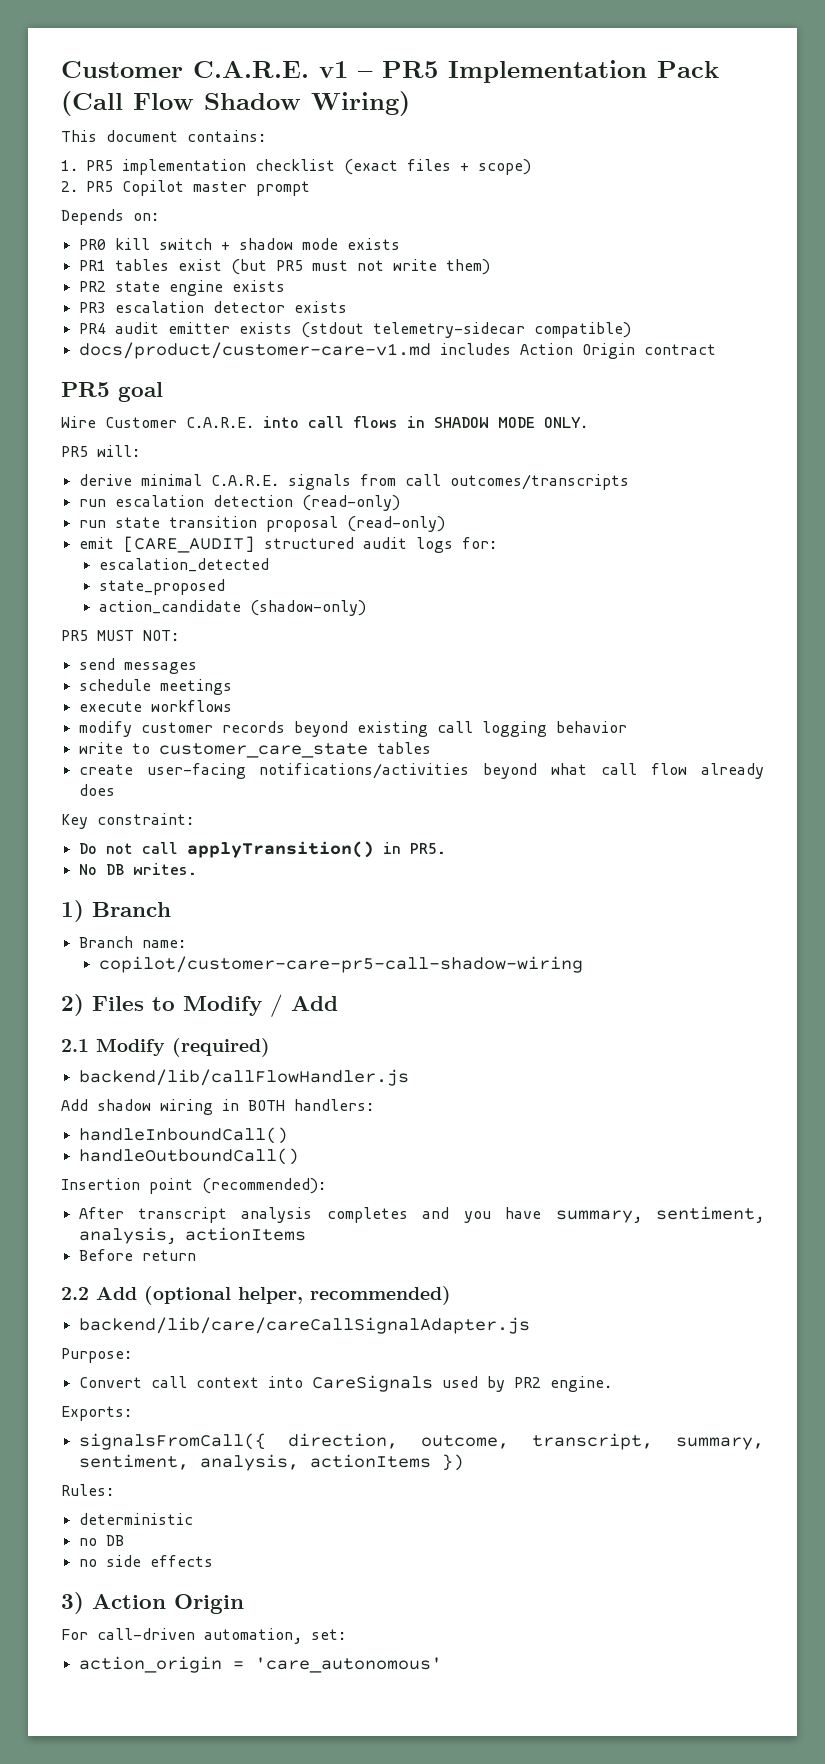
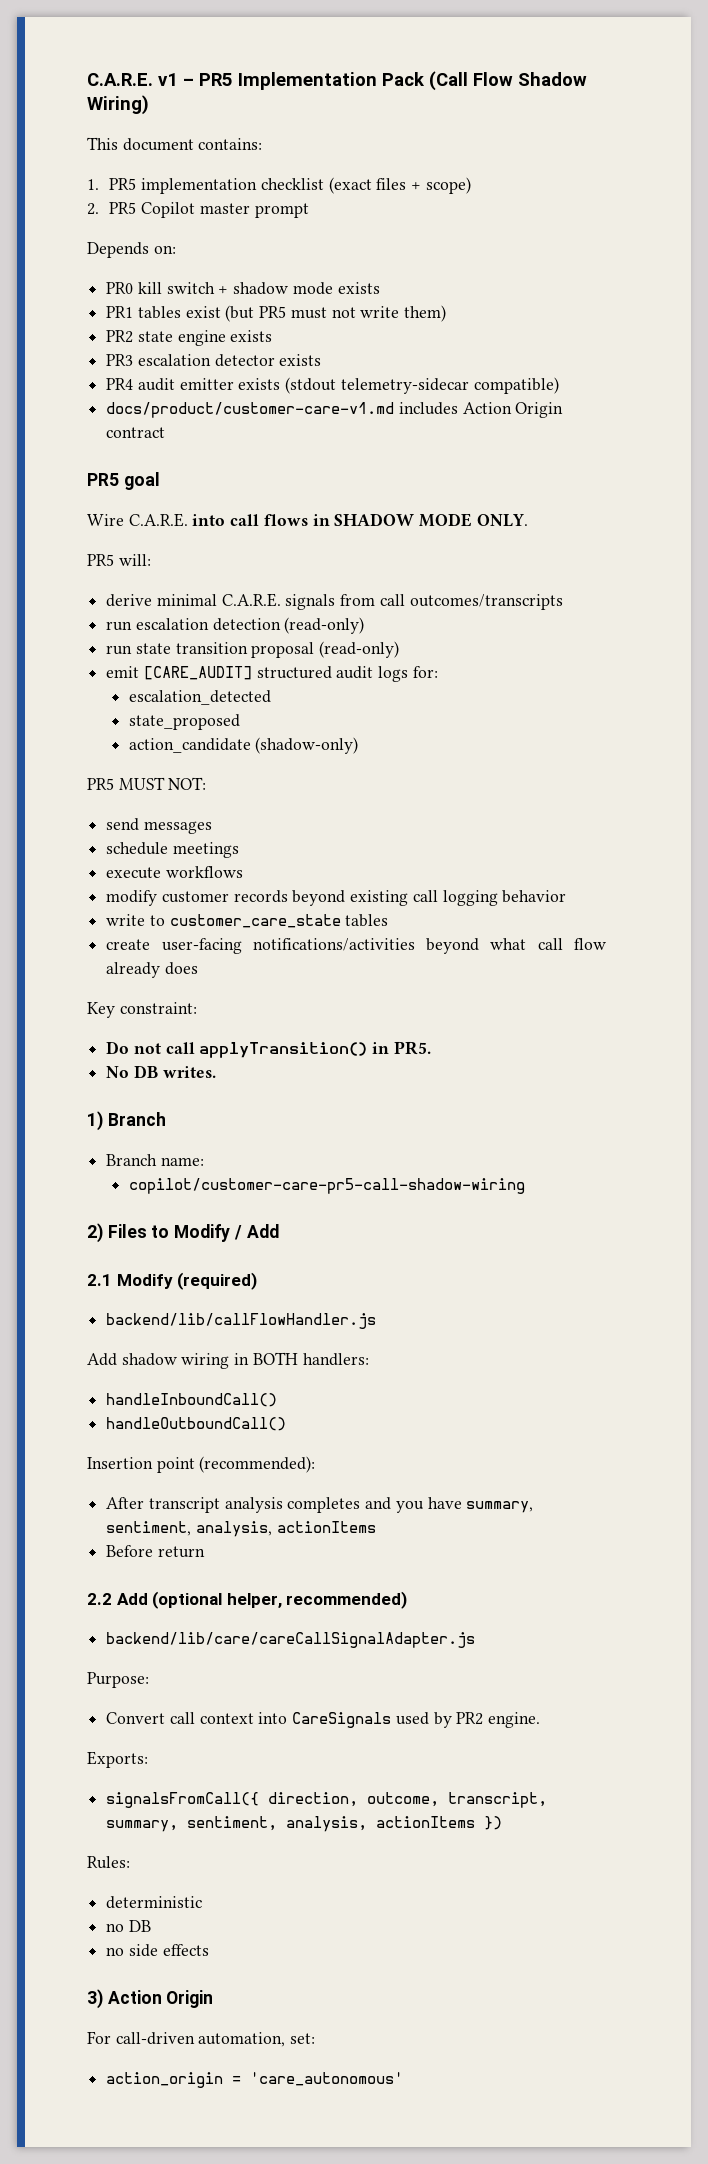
[61,61,183,78] Customer -> (87, 79) none
[105,417,177,428] Customer -> (124, 520) none

